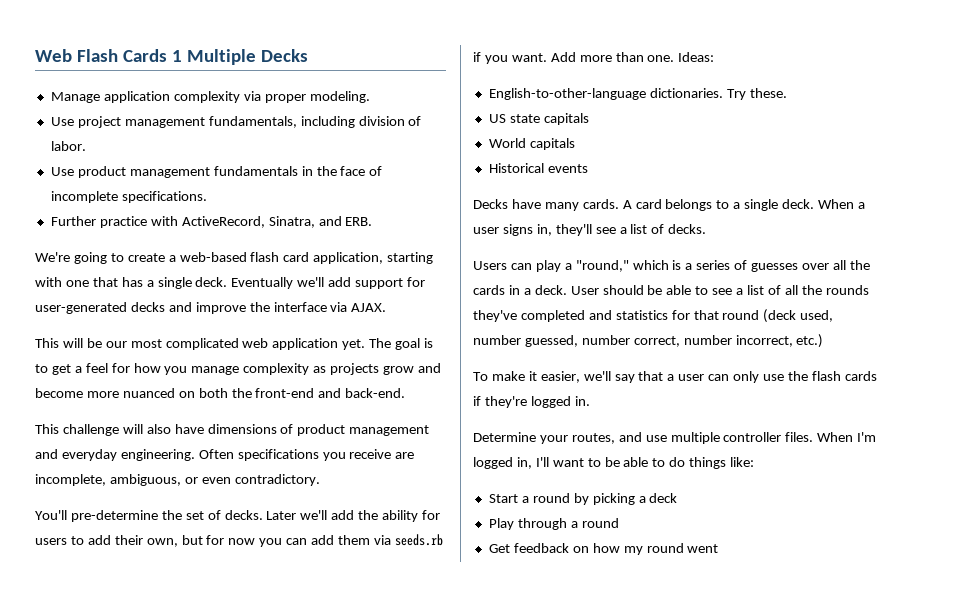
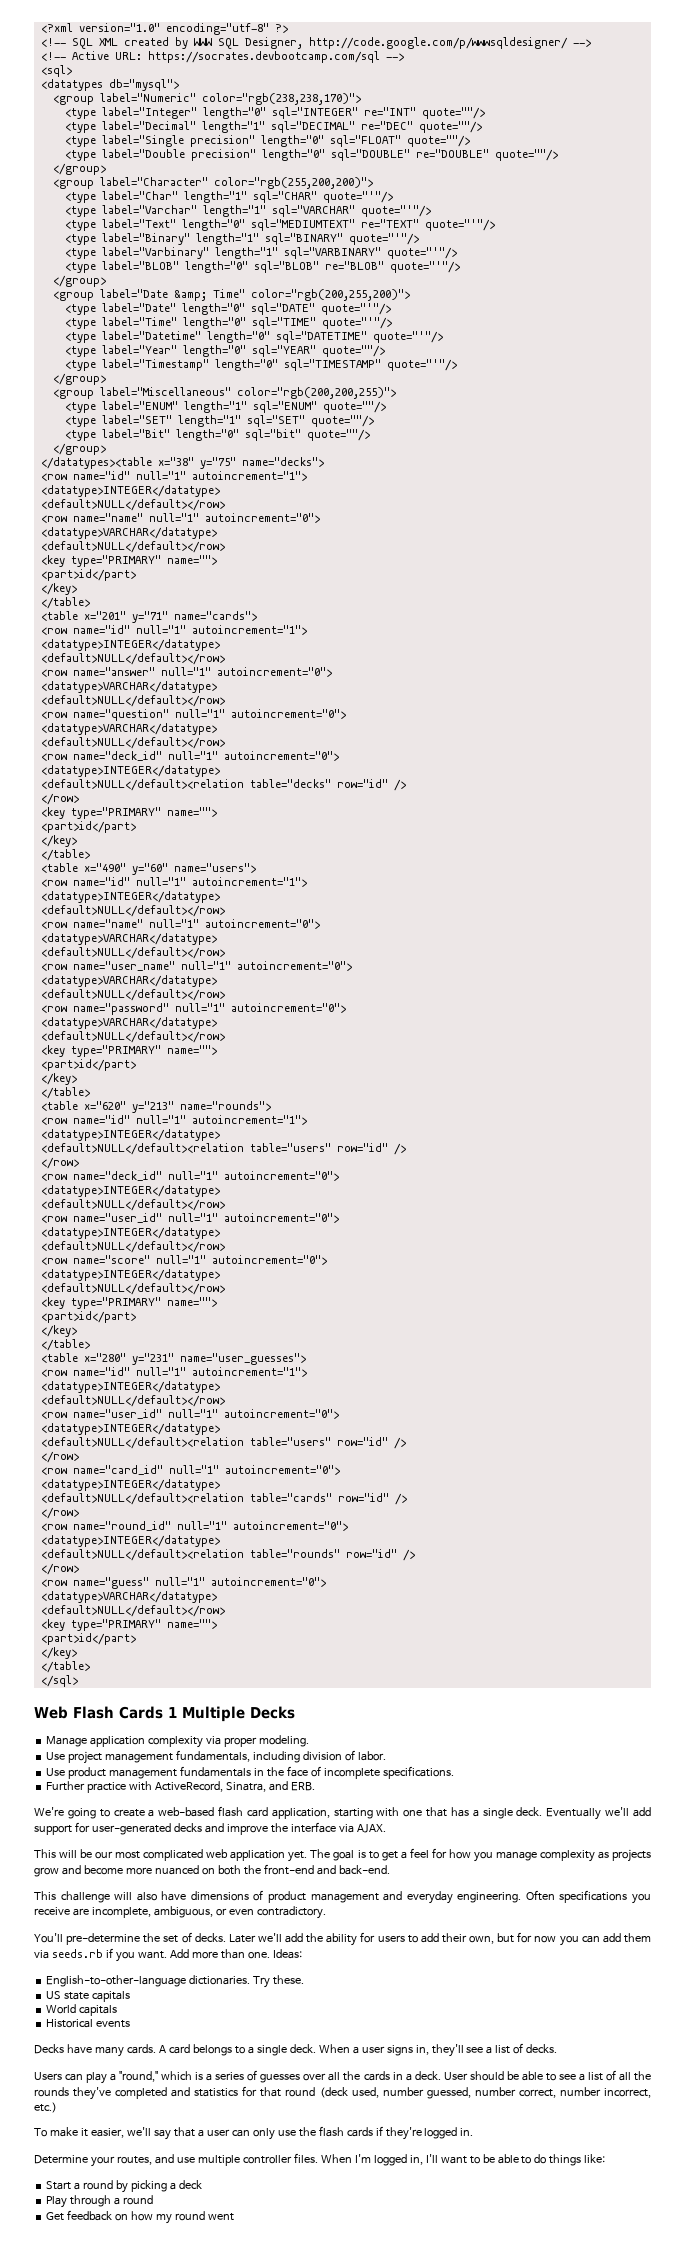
(35, 55) none -> [40,23,288,35] [40,37,591,49] [40,51,404,63] [40,65,72,77] [40,79,179,91] [52,93,361,105] [64,107,485,119] [64,121,482,133] [64,135,470,147] [64,149,558,161] [52,163,106,175] [52,177,373,189] [64,191,393,203] [64,205,431,217] [64,219,495,231] [64,233,419,245] [64,247,457,259] [64,261,460,273] [52,275,106,287] [52,289,410,301] [64,303,391,315] [64,317,392,329] [64,331,443,343] [64,345,385,357] [64,359,457,371] [52,373,106,385] [52,387,396,399] [64,401,386,413] [64,415,374,427] [64,429,370,441] [52,443,106,455] [40,457,324,469] [40,471,307,481] [40,485,220,497] [40,499,225,511] [40,513,320,523] [40,527,217,539] [40,541,225,553] [40,555,217,567] [40,569,136,581] [40,583,77,595] [40,597,90,609] [40,611,257,623] [40,625,307,635] [40,639,220,651] [40,653,225,665] [40,667,332,677] [40,681,217,693] [40,695,225,707] [40,709,346,721] [40,723,217,735] [40,737,225,749] [40,751,339,761] [40,765,220,777] [40,779,406,791] [40,793,79,805] [40,807,217,819] [40,821,136,833] [40,835,77,847] [40,849,90,861] [40,863,256,875] [40,877,307,887] [40,891,220,903] [40,905,225,917] [40,919,320,929] [40,933,217,945] [40,947,225,959] [40,961,352,971] [40,975,217,987] [40,989,225,1001] [40,1003,346,1015] [40,1017,217,1029] [40,1031,225,1043] [40,1045,217,1057] [40,1059,136,1071] [40,1073,77,1085] [40,1087,90,1099] [40,1101,271,1113] [40,1115,307,1125] [40,1129,220,1141] [40,1143,406,1155] [40,1157,79,1169] [40,1171,339,1181] [40,1185,220,1197] [40,1199,225,1211] [40,1213,339,1223] [40,1227,220,1239] [40,1241,225,1253] [40,1255,327,1265] [40,1269,220,1281] [40,1283,225,1295] [40,1297,217,1309] [40,1311,136,1323] [40,1325,77,1337] [40,1339,90,1351] [40,1353,306,1365] [40,1367,307,1377] [40,1381,220,1393] [40,1395,225,1407] [40,1409,339,1419] [40,1423,220,1435] [40,1437,406,1449] [40,1451,79,1463] [40,1465,340,1475] [40,1479,220,1491] [40,1493,407,1505] [40,1507,79,1519] [40,1521,348,1531] [40,1535,220,1547] [40,1549,415,1561] [40,1563,79,1575] [40,1577,326,1589] [40,1591,217,1603] [40,1605,225,1617] [40,1619,217,1631] [40,1633,136,1645] [40,1647,77,1659] [40,1661,90,1673] [40,1675,78,1687] <?xml version="1.0" encoding="utf-8" ?> // <!-- SQL XML created by WWW SQL Designer, http://code.google.com/p/wwwsqldesigner/ --> // <!-- Active URL: https://socrates.devbootcamp.com/sql --> // <sql> // <datatypes db="mysql"> // <group label="Numeric" color="rgb(238,238,170)"> // <type label="Integer" length="0" sql="INTEGER" re="INT" quote=""/> // <type label="Decimal" length="1" sql="DECIMAL" re="DEC" quote=""/> // <type label="Single precision" length="0" sql="FLOAT" quote=""/> // <type label="Double precision" length="0" sql="DOUBLE" re="DOUBLE" quote=""/> // </group> // <group label="Character" color="rgb(255,200,200)"> // <type label="Char" length="1" sql="CHAR" quote="'"/> // <type label="Varchar" length="1" sql="VARCHAR" quote="'"/> // <type label="Text" length="0" sql="MEDIUMTEXT" re="TEXT" quote="'"/> // <type label="Binary" length="1" sql="BINARY" quote="'"/> // <type label="Varbinary" length="1" sql="VARBINARY" quote="'"/> // <type label="BLOB" length="0" sql="BLOB" re="BLOB" quote="'"/> // </group> // <group label="Date &amp; Time" color="rgb(200,255,200)"> // <type label="Date" length="0" sql="DATE" quote="'"/> // <type label="Time" length="0" sql="TIME" quote="'"/> // <type label="Datetime" length="0" sql="DATETIME" quote="'"/> // <type label="Year" length="0" sql="YEAR" quote=""/> // <type label="Timestamp" length="0" sql="TIMESTAMP" quote="'"/> // </group> // <group label="Miscellaneous" color="rgb(200,200,255)"> // <type label="ENUM" length="1" sql="ENUM" quote=""/> // <type label="SET" length="1" sql="SET" quote=""/> // <type label="Bit" length="0" sql="bit" quote=""/> // </group> // </datatypes><table x="38" y="75" name="decks"> // <row name="id" null="1" autoincrement="1"> // <datatype>INTEGER</datatype> // <default>NULL</default></row> // <row name="name" null="1" autoincrement="0"> // <datatype>VARCHAR</datatype> // <default>NULL</default></row> // <key type="PRIMARY" name=""> // <part>id</part> // </key> // </table> // <table x="201" y="71" name="cards"> // <row name="id" null="1" autoincrement="1"> // <datatype>INTEGER</datatype> // <default>NULL</default></row> // <row name="answer" null="1" autoincrement="0"> // <datatype>VARCHAR</datatype> // <default>NULL</default></row> // <row name="question" null="1" autoincrement="0"> // <datatype>VARCHAR</datatype> // <default>NULL</default></row> // <row name="deck_id" null="1" autoincrement="0"> // <datatype>INTEGER</datatype> // <default>NULL</default><relation table="decks" row="id" /> // </row> // <key type="PRIMARY" name=""> // <part>id</part> // </key> // </table> // <table x="490" y="60" name="users"> // <row name="id" null="1" autoincrement="1"> // <datatype>INTEGER</datatype> // <default>NULL</default></row> // <row name="name" null="1" autoincrement="0"> // <datatype>VARCHAR</datatype> // <default>NULL</default></row> // <row name="user_name" null="1" autoincrement="0"> // <datatype>VARCHAR</datatype> // <default>NULL</default></row> // <row name="password" null="1" autoincrement="0"> // <datatype>VARCHAR</datatype> // <default>NULL</default></row> // <key type="PRIMARY" name=""> // <part>id</part> // </key> // </table> // <table x="620" y="213" name="rounds"> // <row name="id" null="1" autoincrement="1"> // <datatype>INTEGER</datatype> // <default>NULL</default><relation table="users" row="id" /> // </row> // <row name="deck_id" null="1" autoincrement="0"> // <datatype>INTEGER</datatype> // <default>NULL</default></row> // <row name="user_id" null="1" autoincrement="0"> // <datatype>INTEGER</datatype> // <default>NULL</default></row> // <row name="score" null="1" autoincrement="0"> // <datatype>INTEGER</datatype> // <default>NULL</default></row> // <key type="PRIMARY" name=""> // <part>id</part> // </key> // </table> // <table x="280" y="231" name="user_guesses"> // <row name="id" null="1" autoincrement="1"> // <datatype>INTEGER</datatype> // <default>NULL</default></row> // <row name="user_id" null="1" autoincrement="0"> // <datatype>INTEGER</datatype> // <default>NULL</default><relation table="users" row="id" /> // </row> // <row name="card_id" null="1" autoincrement="0"> // <datatype>INTEGER</datatype> // <default>NULL</default><relation table="cards" row="id" /> // </row> // <row name="round_id" null="1" autoincrement="0"> // <datatype>INTEGER</datatype> // <default>NULL</default><relation table="rounds" row="id" /> // </row> // <row name="guess" null="1" autoincrement="0"> // <datatype>VARCHAR</datatype> // <default>NULL</default></row> // <key type="PRIMARY" name=""> // <part>id</part> // </key> // </table> // </sql> //

